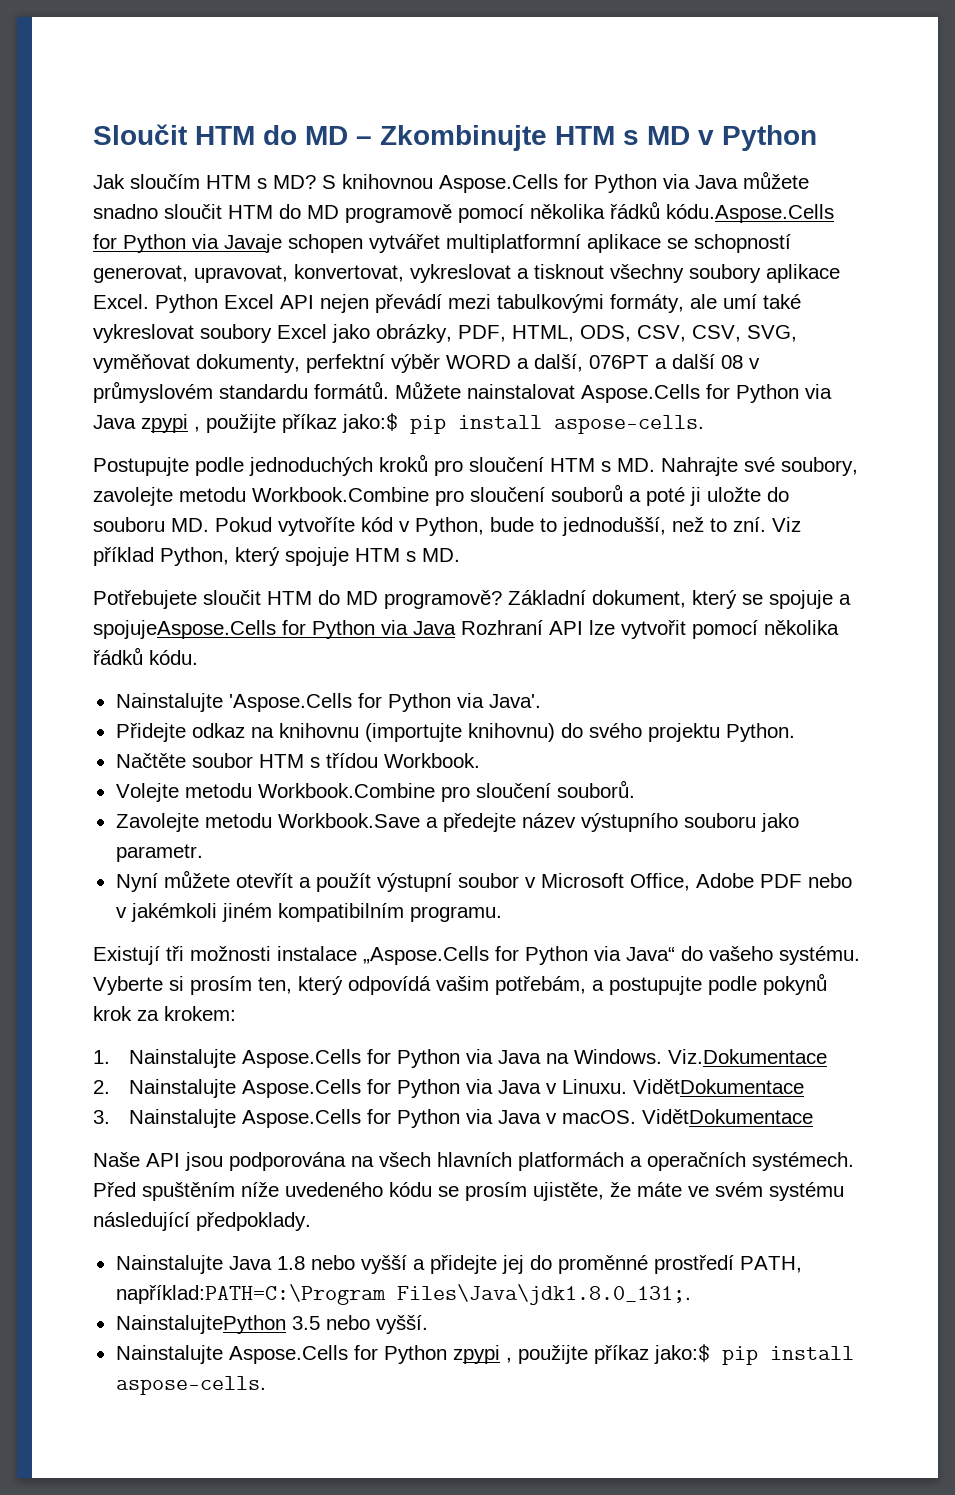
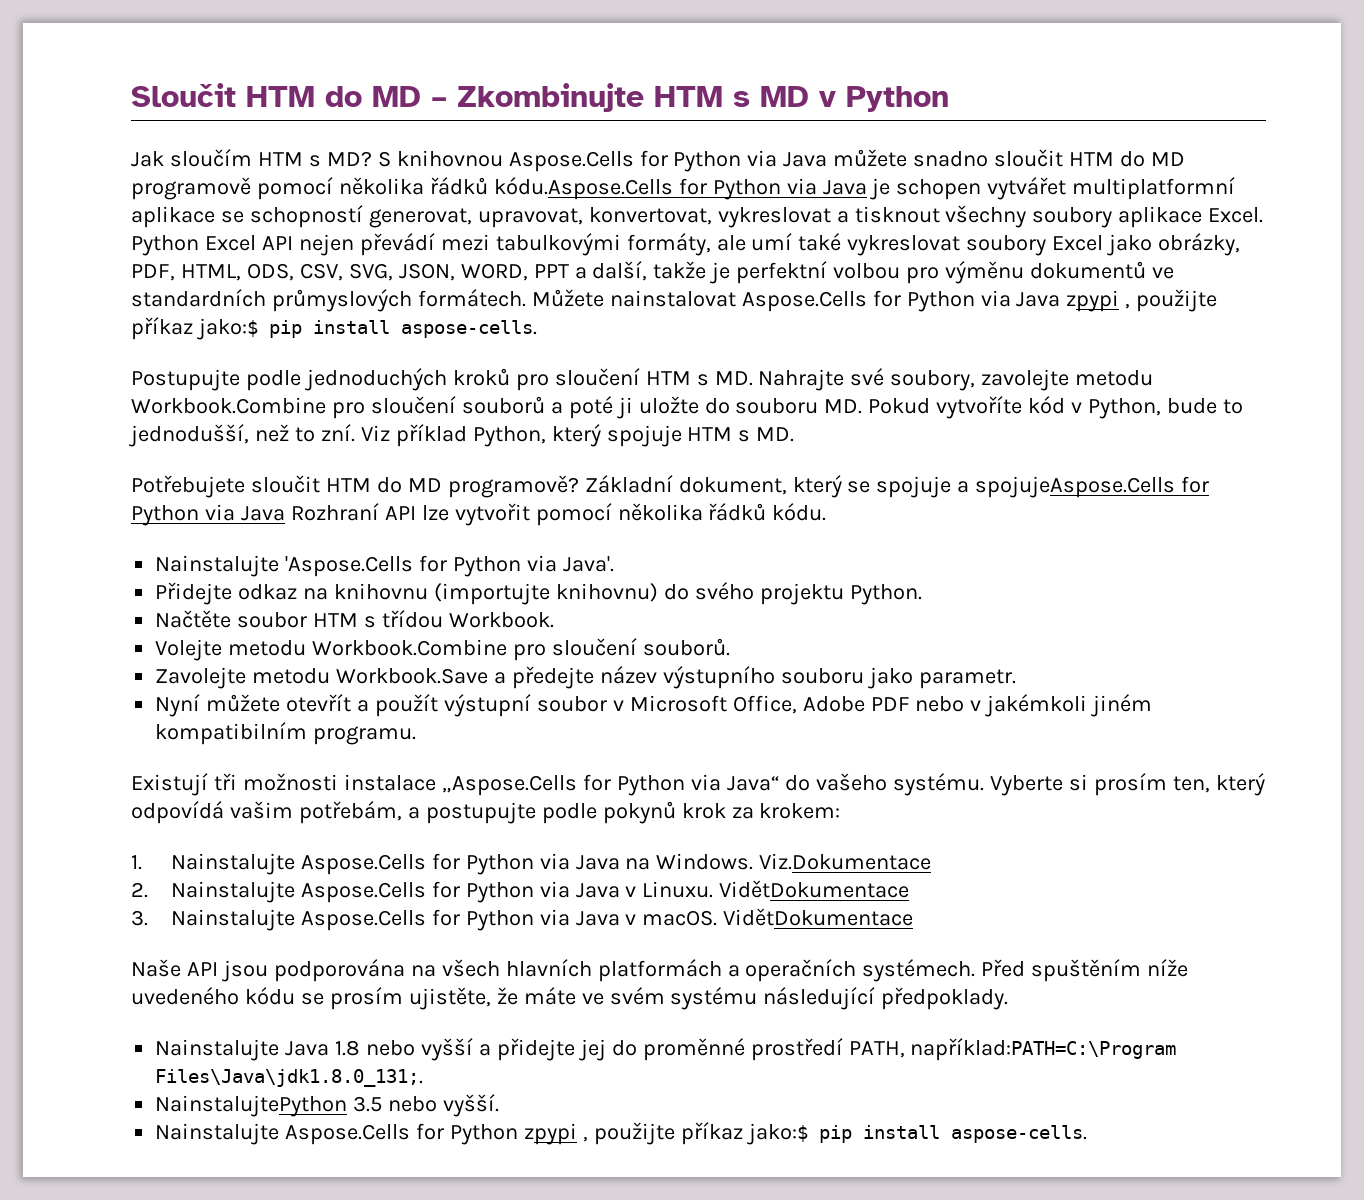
[224,234,282,253] Javaje -> [822,178,891,200] Java je
[692,325,797,342] [93,354,760,373] [93,381,389,403] CSV, SVG, vyměňovat dokumenty, perfektní výběr WORD a další, 076PT a další 08 v průmyslovém standardu formátů. -> [348,261,1174,284] [131,289,526,312] SVG, JSON, WORD, PPT a další, takže je perfektní volbou pro výměnu dokumentů ve standardních průmyslových formátech.

